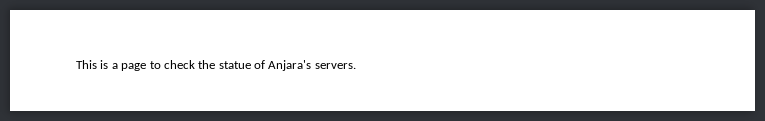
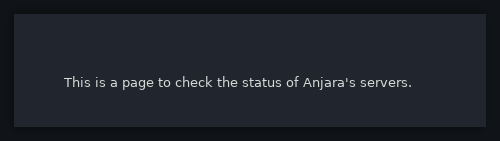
[218,61,251,69] statue -> [242,78,282,87] status

